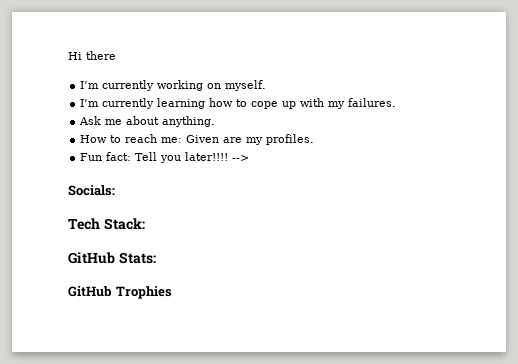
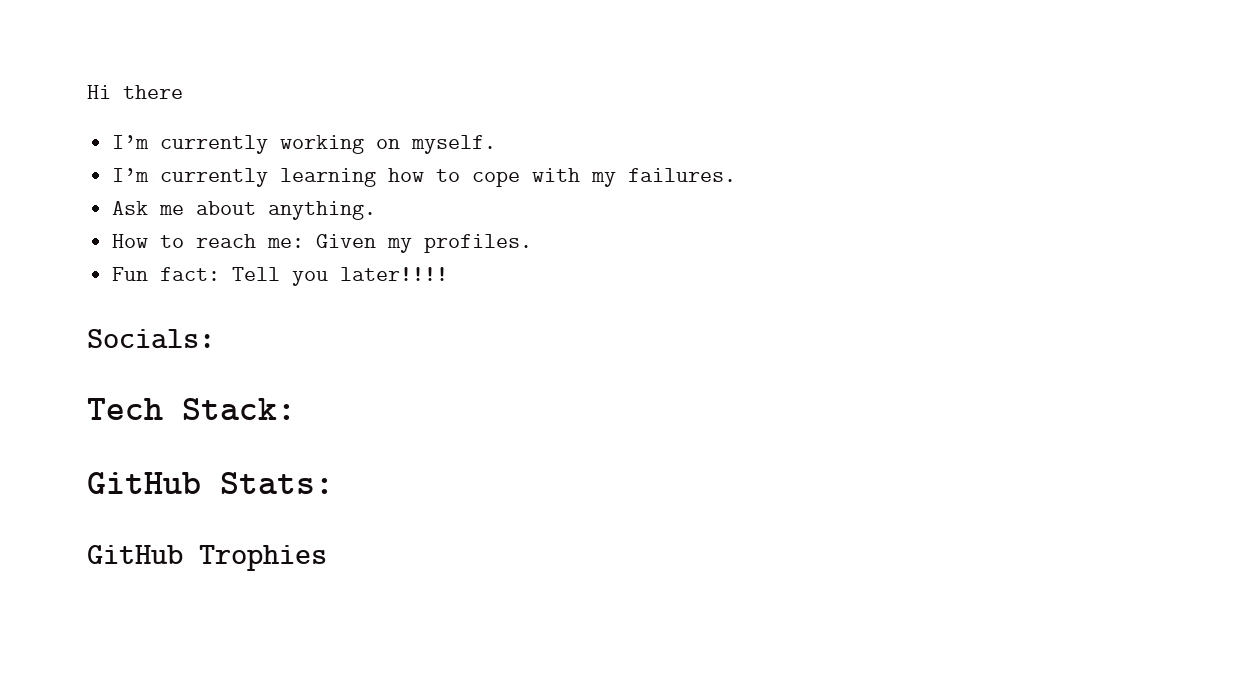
[282,101,297,109] up -> (521, 179) none
[223,137,243,143] are -> (377, 241) none
[232,155,250,161] --> -> (449, 274) none

